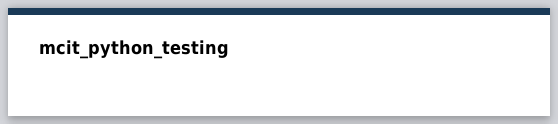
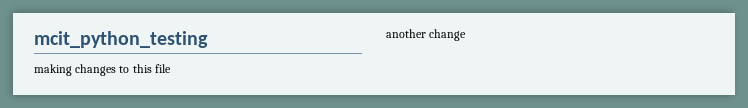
(229, 49) none -> [34,64,171,76] [386,29,467,41] // making changes to this file // another change

